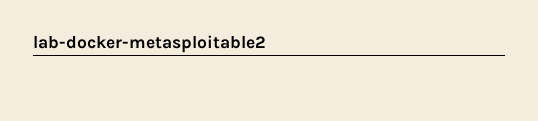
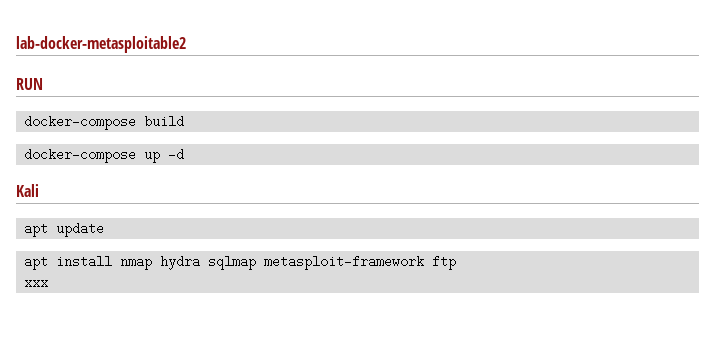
(266, 44) none -> [16,78,43,90] [24,115,185,130] [24,148,185,163] [16,184,39,197] [24,222,105,237] [24,255,457,270] [24,280,49,287] // RUN // docker-compose build // docker-compose up -d // Kali // apt update // apt install nmap hydra sqlmap metasploit-framework ftp // xxx

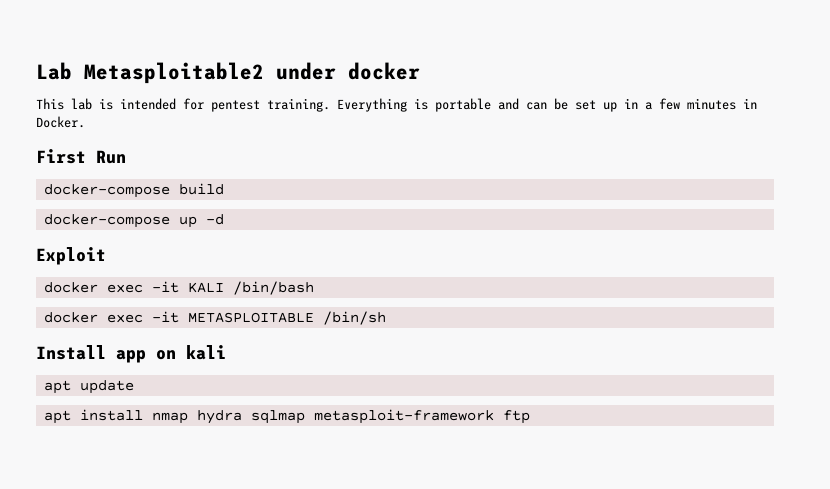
[16,36,186,53] [16,78,43,90] lab-docker-metasploitable2 // RUN -> [36,62,420,84] [36,98,757,112] [36,116,85,128] [36,149,126,164] Lab Metasploitable2 under docker // This lab is intended for pentest training. Everything is portable and can be set up in a few minutes in Docker. // First Run
[16,184,39,197] Kali -> [36,247,106,265] [43,281,314,295] [43,311,386,325] [36,345,226,363] Exploit // docker exec -it KALI /bin/bash // docker exec -it METASPLOITABLE /bin/sh // Install app on kali
[24,280,49,287] // xxx -> (530, 417) none

